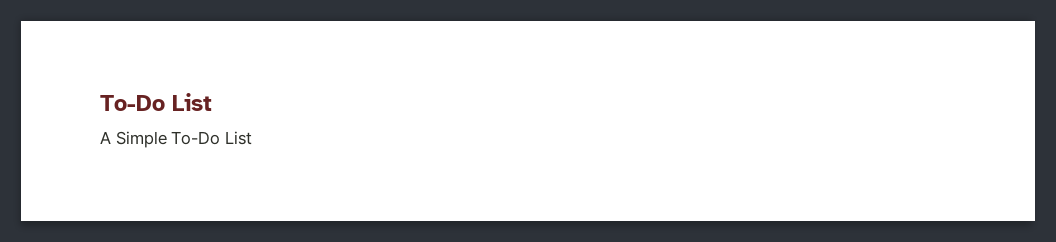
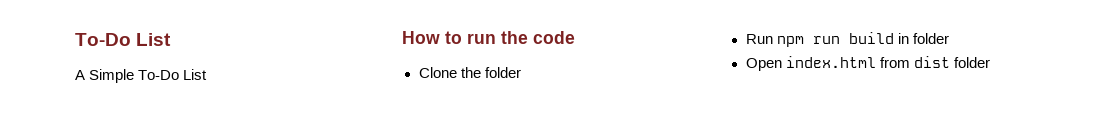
(252, 138) none -> [402,31,575,44] [418,67,521,78] [745,32,949,47] [745,56,990,71] // How to run the code // Clone the folder // Run npm run build in folder // Open index.html from dist folder

